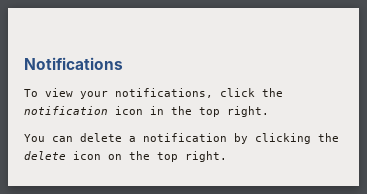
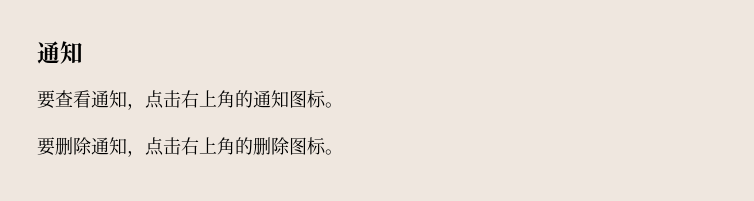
[24,57,123,70] [24,88,283,99] [24,106,269,117] [24,133,339,144] [24,151,227,162] Notifications // To view your notifications, click the notification icon in the top right. // You can delete a notification by clicking the delete icon on the top right. -> [37,41,83,64] [37,90,343,110] [37,137,343,157] 通知 // 要查看通知，点击右上角的通知图标。 // 要删除通知，点击右上角的删除图标。

